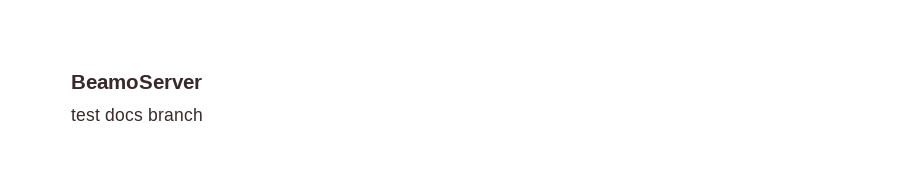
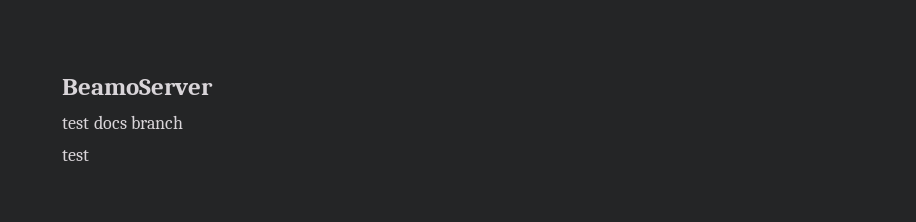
(203, 114) none -> [62,150,89,161] // test

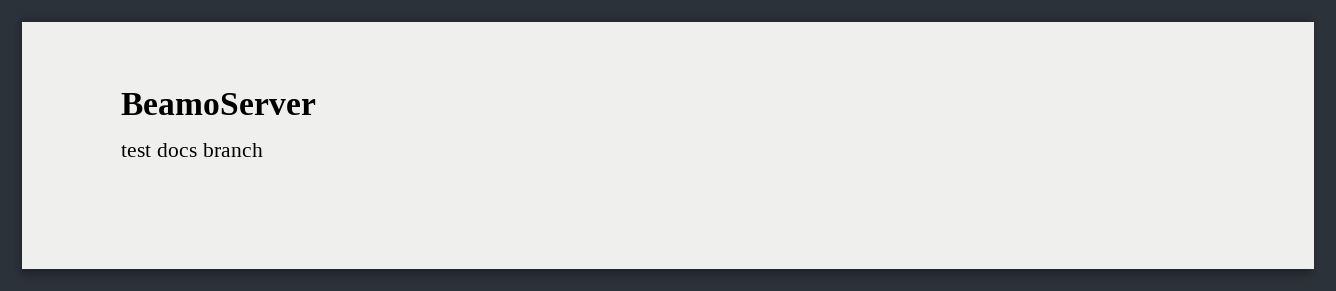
[62,150,89,161] // test -> (263, 150) none

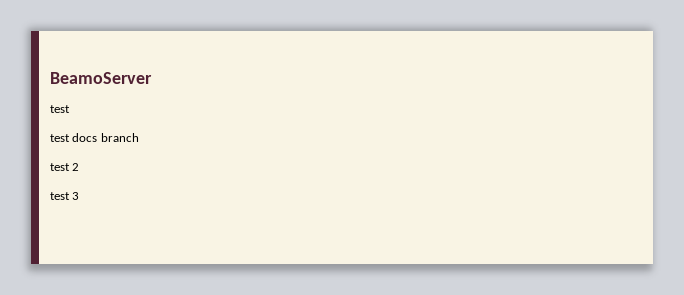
(151, 151) none -> [50,134,70,142] // test
(263, 150) none -> [50,163,80,171] [50,192,80,200] // test 2 // test 3

